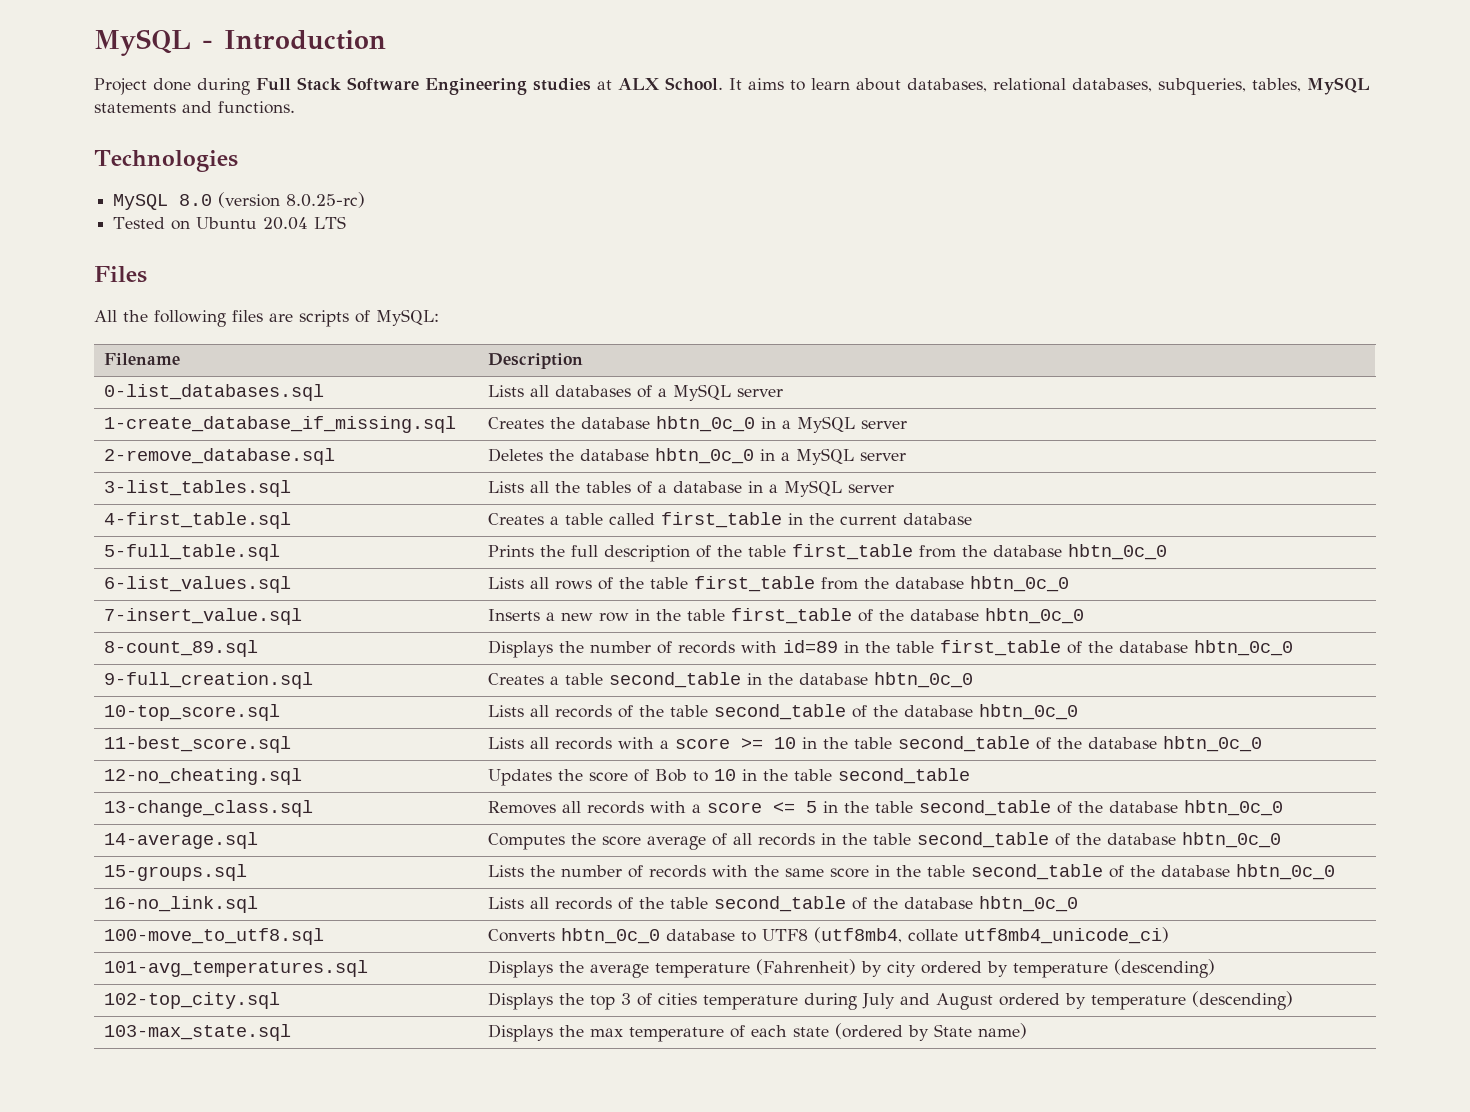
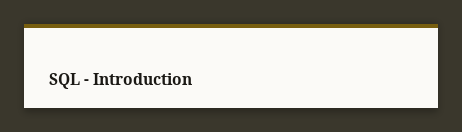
[94,29,191,56] MySQL -> [49,73,80,89] SQL
[94,77,1370,95] [94,101,295,114] [94,150,238,172] [113,192,366,210] [113,216,347,230] [94,266,147,283] [94,309,439,327] [103,353,180,365] [487,353,583,369] [103,384,324,401] [487,384,783,401] [103,416,456,433] [487,416,907,433] [103,448,335,465] [487,448,906,465] [103,480,291,497] [487,480,894,497] [103,512,291,529] [487,512,972,528] [103,544,280,561] [487,544,1167,562] [103,576,291,593] [487,576,1069,592] [103,608,302,625] [487,608,1084,624] [103,640,258,657] [487,640,1293,658] [103,672,313,689] [487,672,973,688] [103,704,280,721] [487,704,1078,720] [103,736,291,753] [487,736,1262,752] [103,768,302,785] [487,768,970,786] [103,800,313,817] [487,800,1283,816] [103,832,258,849] [487,832,1281,850] [103,864,247,881] [487,864,1335,880] [103,896,258,913] [487,896,1078,912] [103,928,324,945] [487,927,1169,944] [103,960,368,977] [487,959,1215,978] [103,992,280,1009] [487,991,1293,1010] [103,1024,291,1041] [487,1023,1027,1042] // Project done during Full Stack Software Engineering studies at ALX School. It aims to learn about databases, relational databases, subqueries, tables, MySQL statements and functions. // Technologies // MySQL 8.0 (version 8.0.25-rc) // Tested on Ubuntu 20.04 LTS // Files // All the following files are scripts of MySQL: // Filename | Description // 0-list_databases.sql | Lists all databases of a MySQL server // 1-create_database_if_missing.sql | Creates the database hbtn_0c_0 in a MySQL server // 2-remove_database.sql | Deletes the database hbtn_0c_0 in a MySQL server // 3-list_tables.sql | Lists all the tables of a database in a MySQL server // 4-first_table.sql | Creates a table called first_table in the current database // 5-full_table.sql | Prints the full description of the table first_table from the database hbtn_0c_0 // 6-list_values.sql | Lists all rows of the table first_table from the database hbtn_0c_0 // 7-insert_value.sql | Inserts a new row in the table first_table of the database hbtn_0c_0 // 8-count_89.sql | Displays the number of records with id=89 in the table first_table of the database hbtn_0c_0 // 9-full_creation.sql | Creates a table second_table in the database hbtn_0c_0 // 10-top_score.sql | Lists all records of the table second_table of the database hbtn_0c_0 // 11-best_score.sql | Lists all records with a score >= 10 in the table second_table of the database hbtn_0c_0 // 12-no_cheating.sql | Updates the score of Bob to 10 in the table second_table // 13-change_class.sql | Removes all records with a score <= 5 in the table second_table of the database hbtn_0c_0 // 14-average.sql | Computes the score average of all records in the table second_table of the database hbtn_0c_0 // 15-groups.sql | Lists the number of records with the same score in the table second_table of the database hbtn_0c_0 // 16-no_link.sql | Lists all records of the table second_table of the database hbtn_0c_0 // 100-move_to_utf8.sql | Converts hbtn_0c_0 database to UTF8 (utf8mb4, collate utf8mb4_unicode_ci) // 101-avg_temperatures.sql | Displays the average temperature (Fahrenheit) by city ordered by temperature (descending) // 102-top_city.sql | Displays the top 3 of cities temperature during July and August ordered by temperature (descending) // 103-max_state.sql | Displays the max temperature of each state (ordered by State name) -> (193, 79) none

